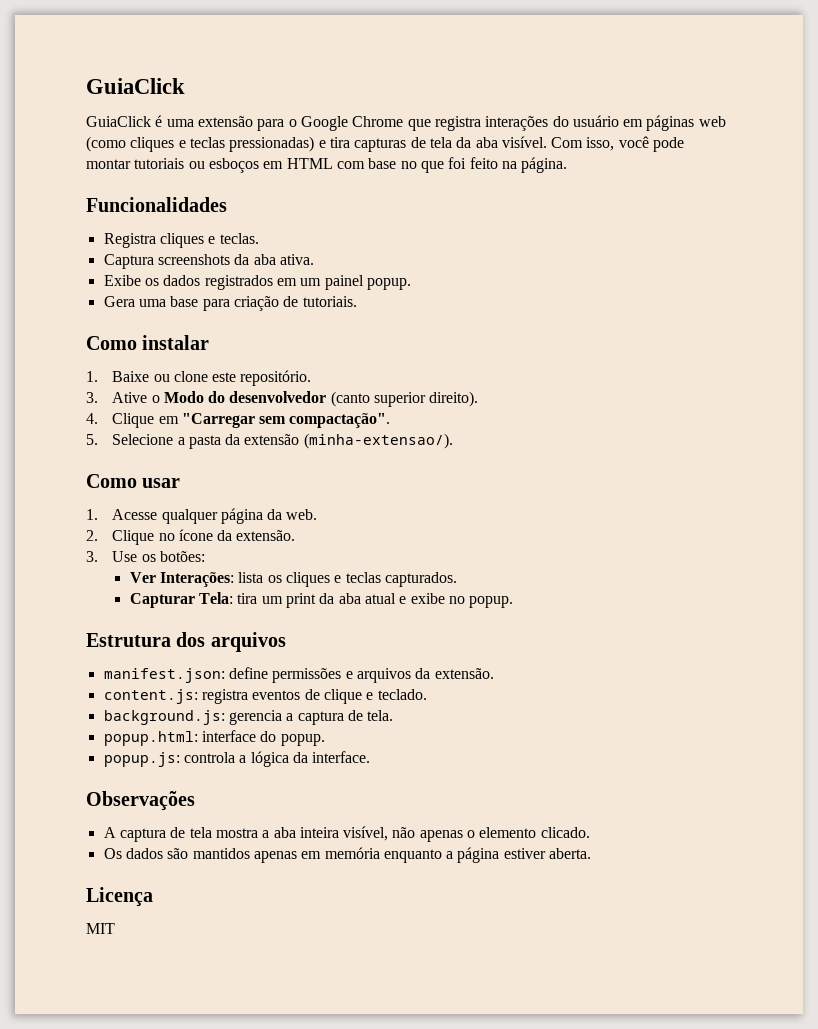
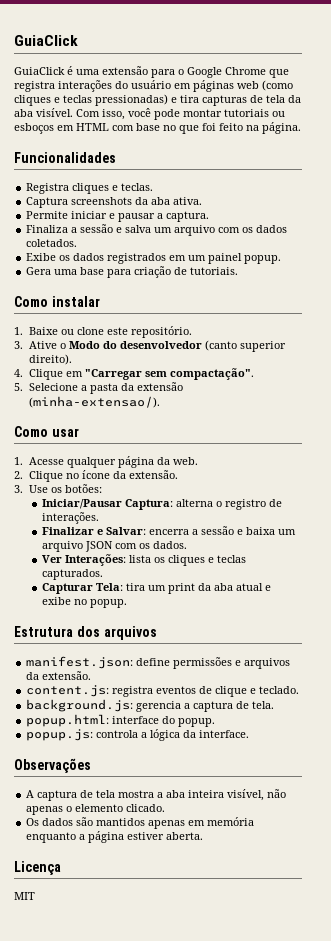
(314, 259) none -> [26,211,210,222] [26,224,288,236] [26,239,78,247] // Permite iniciar e pausar a captura. // Finaliza a sessão e salva um arquivo com os dados coletados.
(205, 556) none -> [41,499,282,510] [41,512,99,524] [41,526,296,535] [41,541,187,552] // Iniciar/Pausar Captura: alterna o registro de interações. // Finalizar e Salvar: encerra a sessão e baixa um arquivo JSON com os dados.

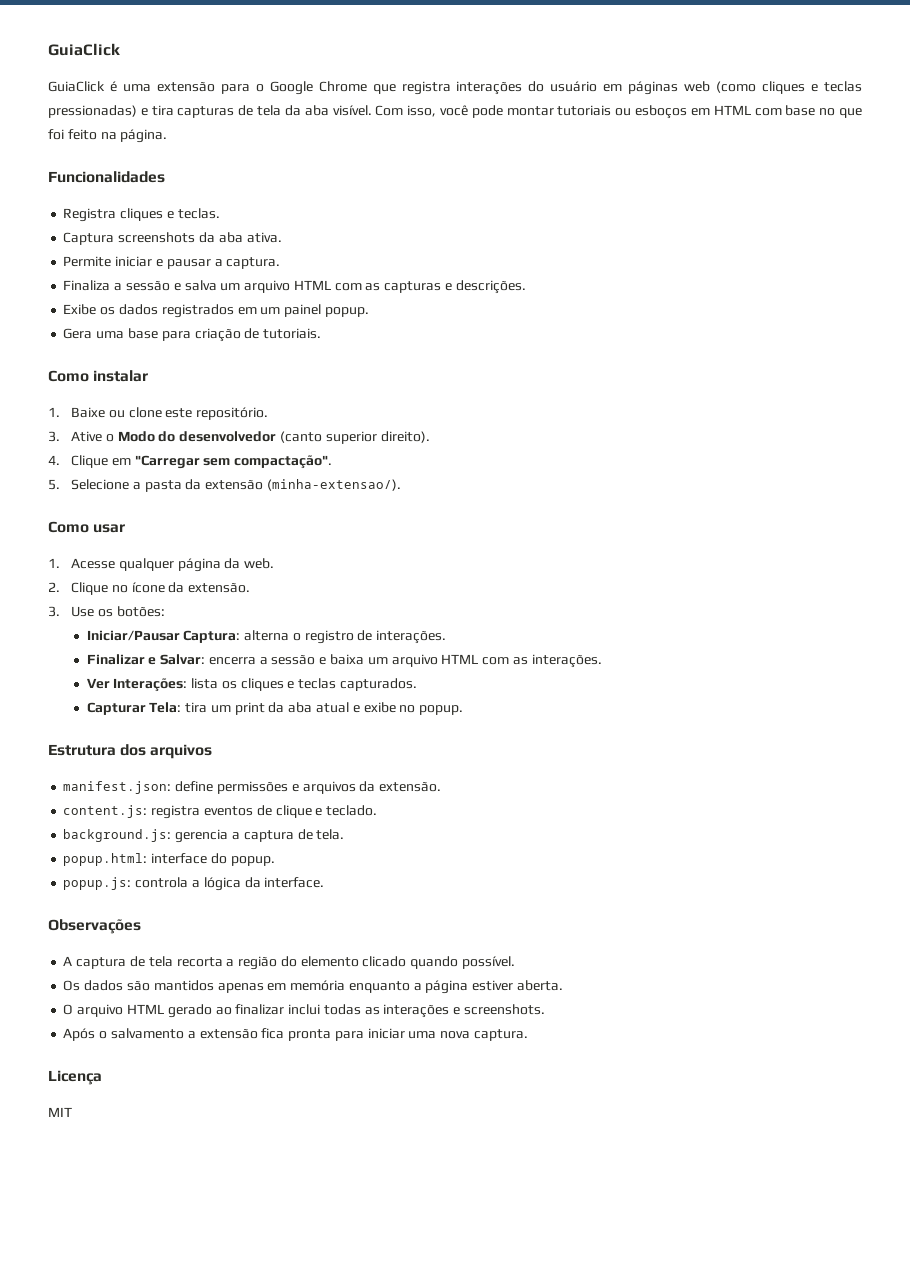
[218,225,288,233] [26,239,78,247] com os dados coletados. -> [293,280,526,294] HTML com as capturas e descrições.
[84,541,187,552] JSON com os dados. -> [441,654,602,668] HTML com as interações.
[118,789,287,801] [26,804,166,815] mostra a aba inteira visível, não apenas o elemento clicado. -> [176,956,515,970] recorta a região do elemento clicado quando possível.
(204, 836) none -> [63,1004,545,1018] [63,1028,528,1041] // O arquivo HTML gerado ao finalizar inclui todas as interações e screenshots. // Após o salvamento a extensão fica pronta para iniciar uma nova captura.

